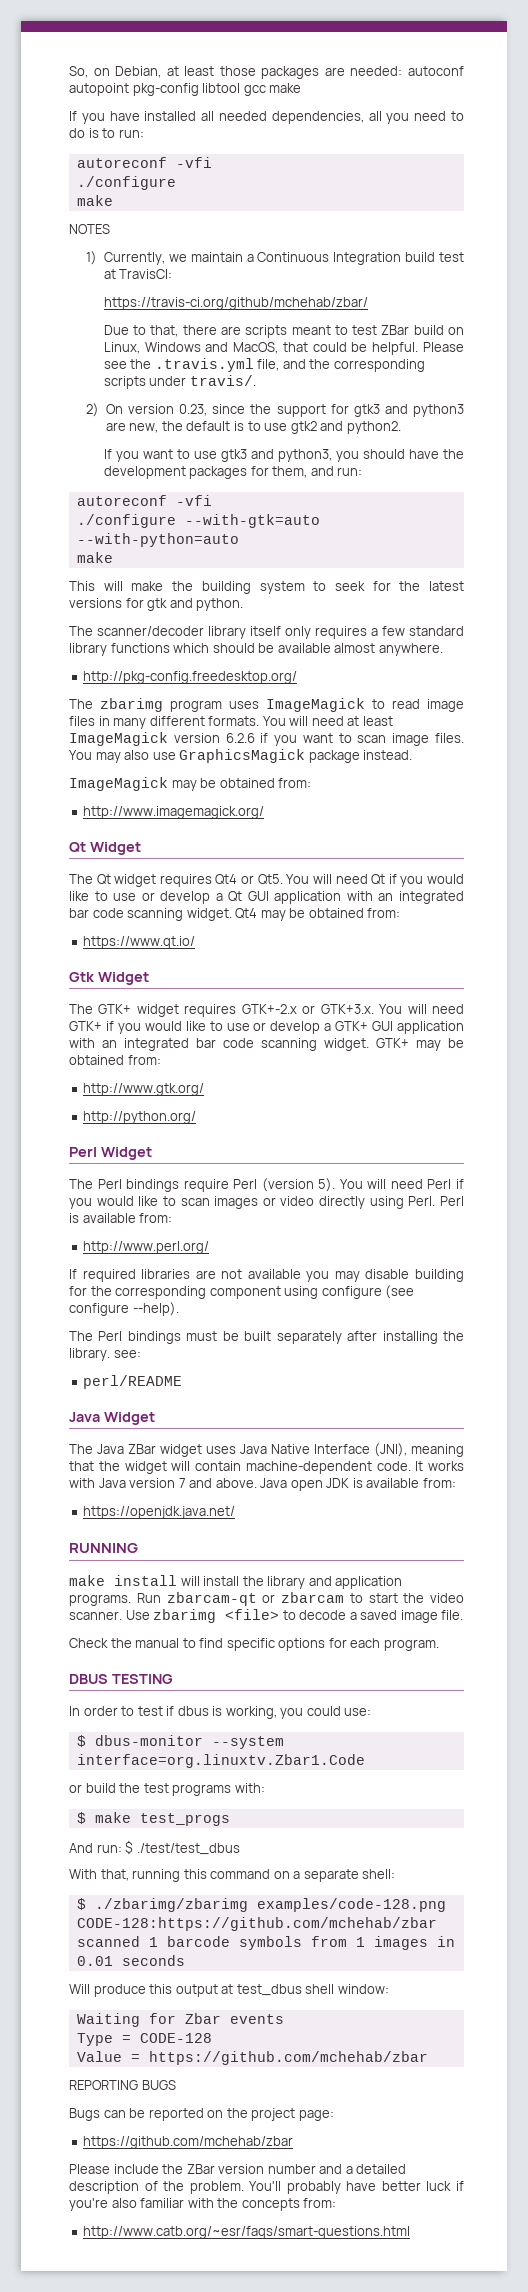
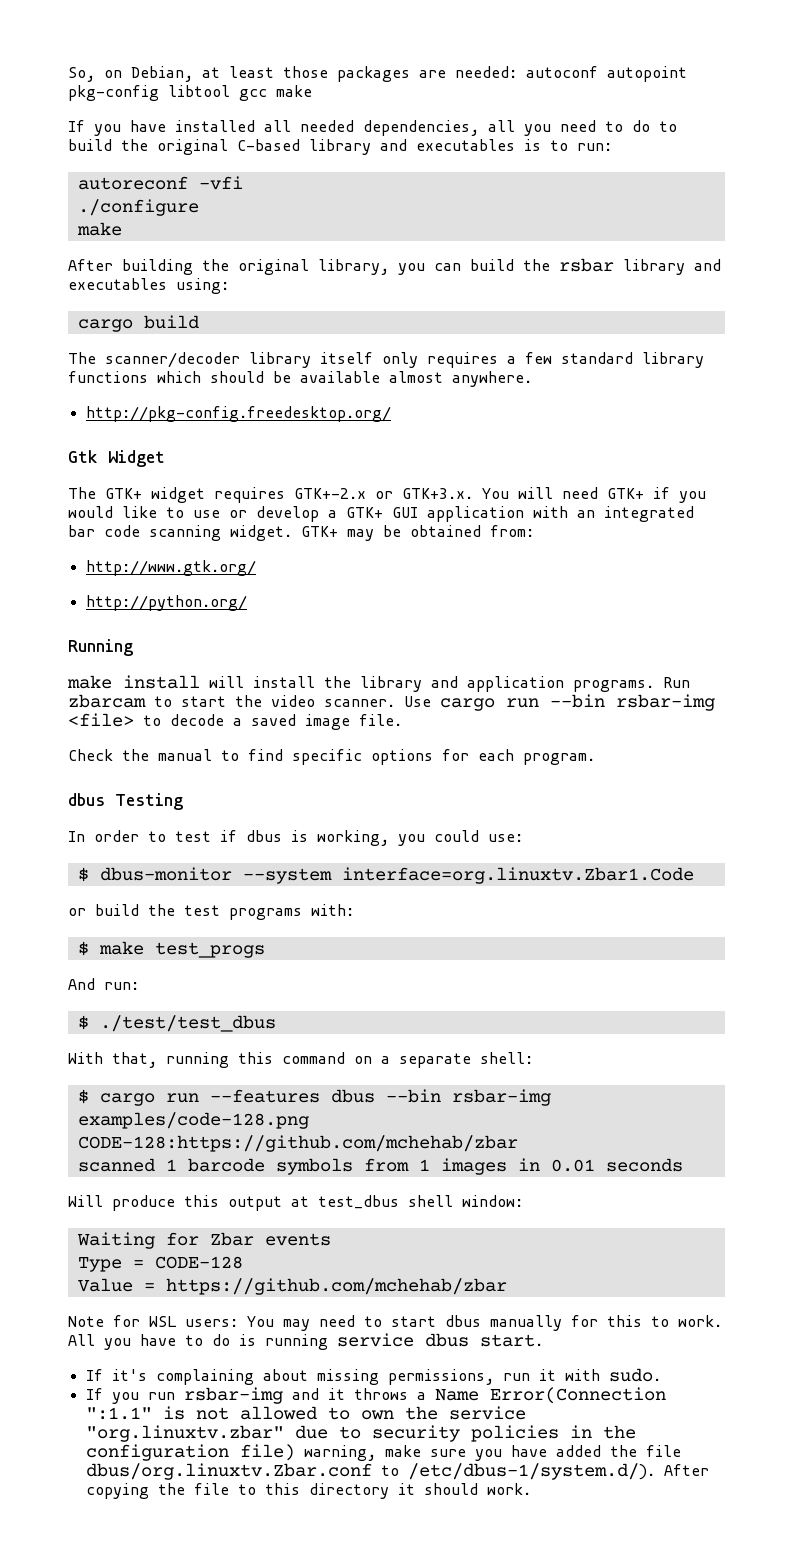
(85, 133) none -> [659,121,677,132] [68,139,515,155] to build the original C-based library and executables
[69,224,110,234] [86,251,464,265] [103,269,173,279] [103,297,368,310] [103,325,465,338] [103,342,465,355] [103,358,425,372] [103,375,256,389] [86,403,464,417] [105,421,401,434] [103,449,464,462] [103,466,363,479] [76,495,212,506] [76,514,320,528] [76,533,239,547] [76,552,113,563] [69,581,464,594] [69,598,244,611] NOTES // 1) Currently, we maintain a Continuous Integration build test at TravisCI: // https://travis-ci.org/github/mchehab/zbar/ // Due to that, there are scripts meant to test ZBar build on Linux, Windows and MacOS, that could be helpful. Please see the .travis.yml file, and the corresponding scripts under travis/. // 2) On version 0.23, since the support for gtk3 and python3 are new, the default is to use gtk2 and python2. // If you want to use gtk3 and python3, you should have the development packages for them, and run: // autoreconf -vfi // ./configure --with-gtk=auto --with-python=auto // make // This will make the building system to seek for the latest versions for gtk and python. -> [68,258,721,275] [68,278,229,294] [77,315,199,332] After building the original library, you can build the rsbar library and executables using: // cargo build
[69,698,464,712] [69,716,393,729] [69,732,464,746] [69,749,413,763] [69,777,312,791] [83,806,265,819] [69,842,141,855] [69,874,465,887] [69,891,464,904] [69,908,401,921] [83,936,196,949] // The zbarimg program uses ImageMagick to read image files in many different formats. You will need at least ImageMagick version 6.2.6 if you want to scan image files. You may also use GraphicsMagick package instead. // ImageMagick may be obtained from: // http://www.imagemagick.org/ // Qt Widget // The Qt widget requires Qt4 or Qt5. You will need Qt if you would like to use or develop a Qt GUI application with an integrated bar code scanning widget. Qt4 may be obtained from: // https://www.qt.io/ -> (391, 414) none
[69,1147,152,1160] [69,1178,465,1192] [69,1196,464,1209] [69,1213,173,1223] [83,1241,210,1254] [69,1269,464,1282] [69,1285,415,1299] [69,1302,179,1316] [69,1331,464,1344] [69,1348,141,1361] [83,1375,183,1389] [69,1412,155,1425] [69,1443,464,1457] [69,1461,464,1474] [69,1478,456,1491] [83,1506,236,1519] [69,1543,138,1553] Perl Widget // The Perl bindings require Perl (version 5). You will need Perl if you would like to scan images or video directly using Perl. Perl is available from: // http://www.perl.org/ // If required libraries are not available you may disable building for the corresponding component using configure (see configure --help). // The Perl bindings must be built separately after installing the library. see: // perl/README // Java Widget // The Java ZBar widget uses Java Native Interface (JNI), meaning that the widget will contain machine-dependent code. It works with Java version 7 and above. Java open JDK is available from: // https://openjdk.java.net/ // RUNNING -> [68,639,133,656] Running
[166,1592,276,1606] zbarcam-qt or -> (690, 682) none
[153,1609,217,1623] zbarimg -> [440,694,715,711] cargo run --bin rsbar-img
[69,1674,173,1684] DBUS TESTING -> [68,793,183,810] dbus Testing
(122, 1848) none -> (139, 986) //
[94,1898,248,1912] ./zbarimg/zbarimg -> [99,1089,551,1106] cargo run --features dbus --bin rsbar-img
[69,2080,176,2090] [69,2108,334,2121] [83,2136,294,2149] [69,2164,407,2174] [69,2181,464,2194] [69,2198,337,2211] [83,2226,411,2239] REPORTING BUGS // Bugs can be reported on the project page: // https://github.com/mchehab/zbar // Please include the ZBar version number and a detailed description of the problem. You'll probably have better luck if you're also familiar with the concepts from: // http://www.catb.org/~esr/faqs/smart-questions.html -> [68,1315,722,1331] [68,1333,543,1350] [85,1368,661,1385] [85,1387,666,1404] [85,1406,526,1420] [85,1425,636,1442] [85,1444,681,1461] [85,1463,709,1480] [85,1483,531,1499] Note for WSL users: You may need to start dbus manually for this to work. All you have to do is running service dbus start. // If it's complaining about missing permissions, run it with sudo. // If you run rsbar-img and it throws a Name Error(Connection ":1.1" is not allowed to own the service "org.linuxtv.zbar" due to security policies in the configuration file) warning, make sure you have added the file dbus/org.linuxtv.Zbar.conf to /etc/dbus-1/system.d/). After copying the file to this directory it should work.

